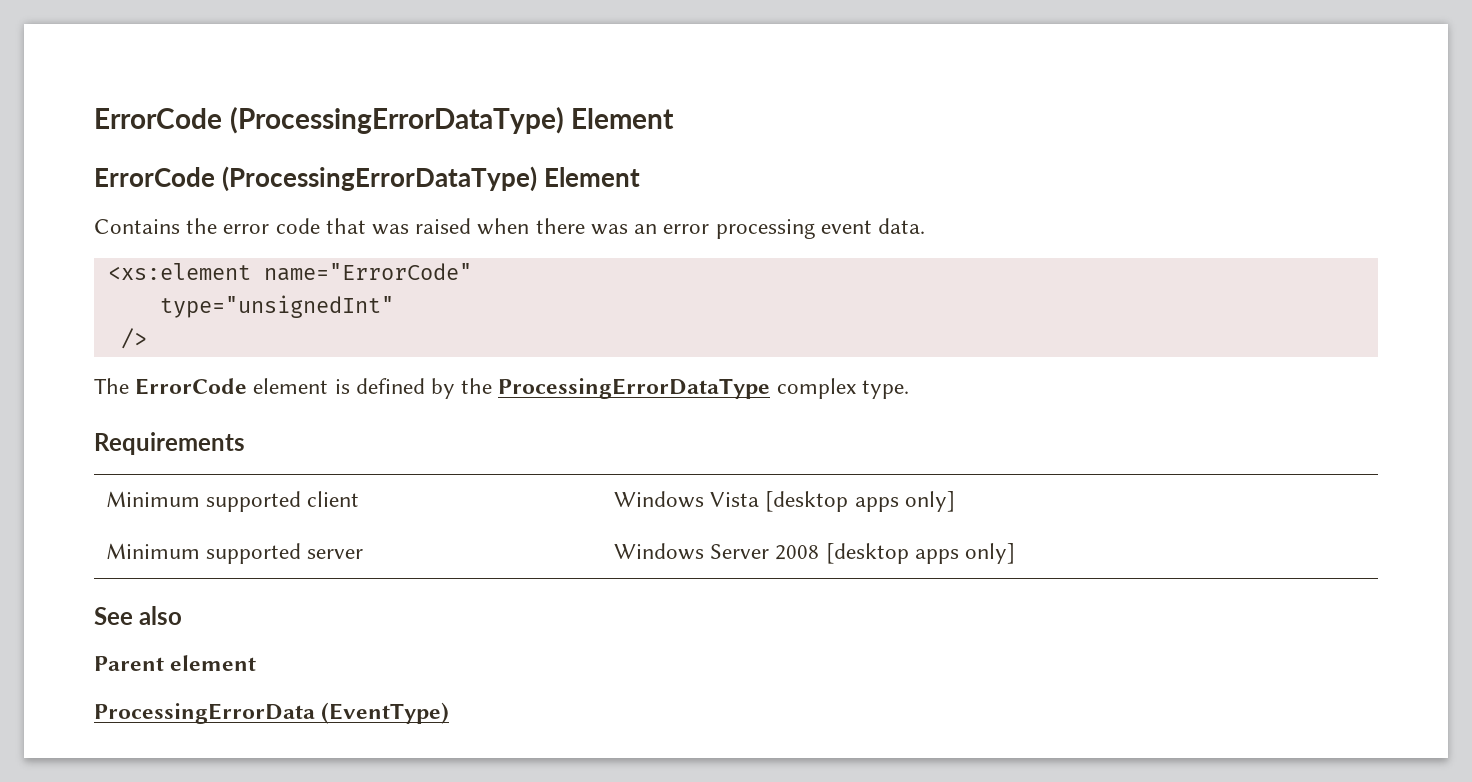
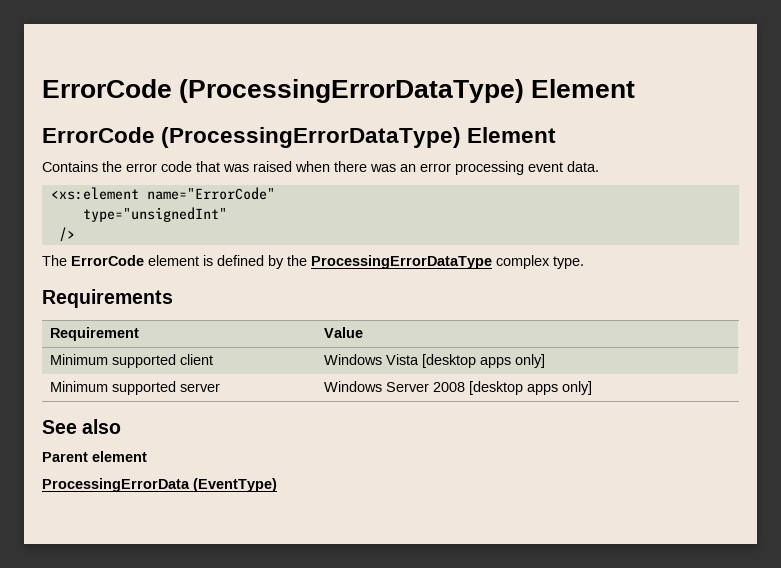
(245, 443) none -> [49,327,139,341] [323,327,363,338] // Requirement | Value

